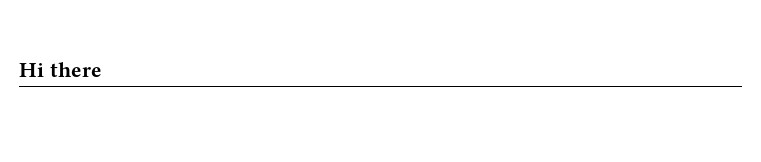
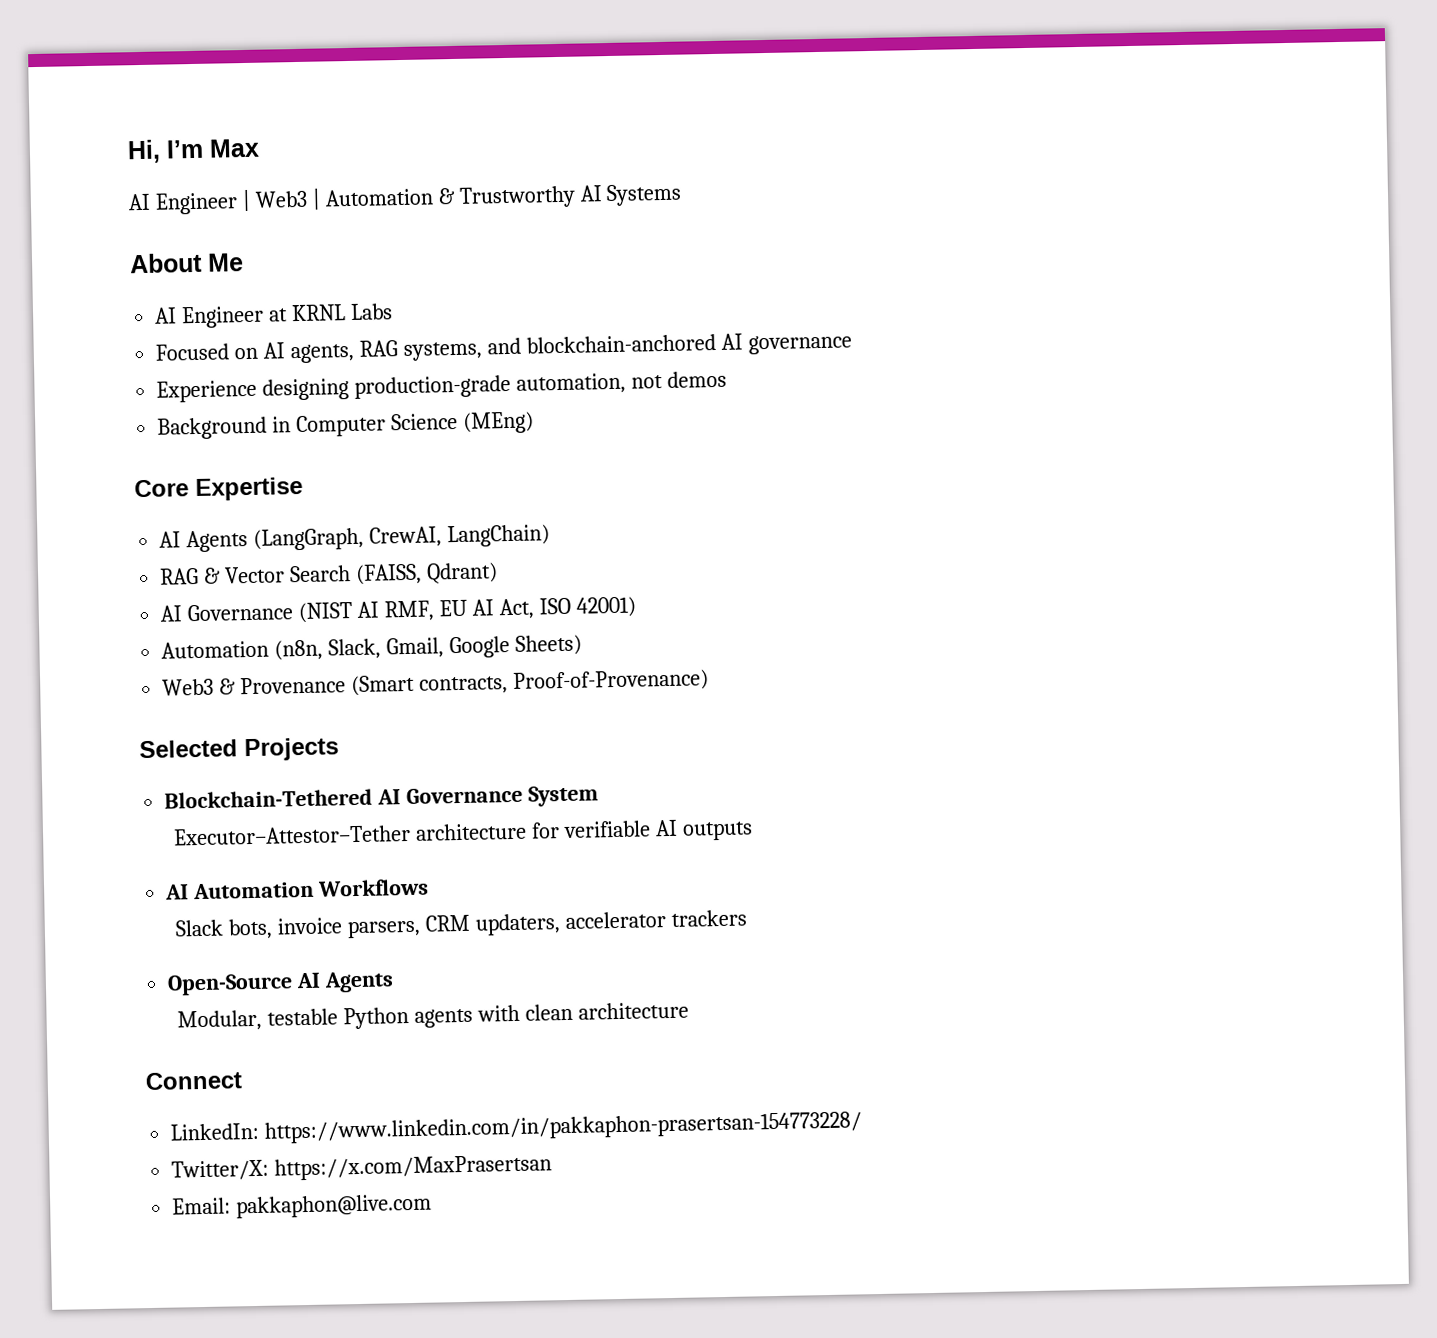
[19,62,102,77] Hi there -> [127,138,260,164] [128,183,683,215] [129,252,244,274] [154,303,393,329] [155,333,852,364] [156,370,727,403] [157,411,534,440] [134,476,303,502] [159,524,550,553] [159,562,498,585] [160,596,636,624] [161,634,582,661] [162,669,709,697] [139,737,339,762] [164,785,600,809] [173,819,754,846] [165,878,430,900] [175,909,748,940] [167,971,395,996] [177,1001,690,1032] [145,1071,242,1091] [170,1111,863,1144] [171,1154,553,1181] [172,1193,433,1219] Hi, I’m Max // AI Engineer | Web3 | Automation & Trustworthy AI Systems // About Me // AI Engineer at KRNL Labs // Focused on AI agents, RAG systems, and blockchain-anchored AI governance // Experience designing production-grade automation, not demos // Background in Computer Science (MEng) // Core Expertise // AI Agents (LangGraph, CrewAI, LangChain) // RAG & Vector Search (FAISS, Qdrant) // AI Governance (NIST AI RMF, EU AI Act, ISO 42001) // Automation (n8n, Slack, Gmail, Google Sheets) // Web3 & Provenance (Smart contracts, Proof-of-Provenance) // Selected Projects // Blockchain-Tethered AI Governance System // Executor–Attestor–Tether architecture for verifiable AI outputs // AI Automation Workflows // Slack bots, invoice parsers, CRM updaters, accelerator trackers // Open-Source AI Agents // Modular, testable Python agents with clean architecture // Connect // LinkedIn: https://www.linkedin.com/in/pakkaphon-prasertsan-154773228/ // Twitter/X: https://x.com/MaxPrasertsan // Email: pakkaphon@live.com

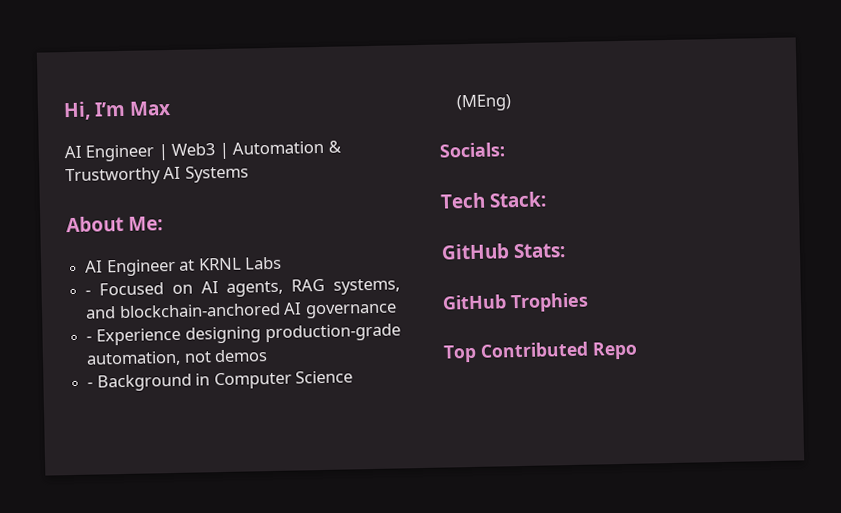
[207,253,244,272] Me -> [128,216,164,231] Me:
(393, 312) none -> [85,289,92,296] -
(852, 344) none -> [86,335,93,342] -
(727, 379) none -> [87,381,94,388] -
[134,476,303,502] [159,524,550,553] [159,562,498,585] [160,596,636,624] [161,634,582,661] [162,669,709,697] [139,737,339,762] [164,785,600,809] [173,819,754,846] [165,878,430,900] [175,909,748,940] [167,971,395,996] [177,1001,690,1032] [145,1071,242,1091] [170,1111,863,1144] [171,1154,553,1181] [172,1193,433,1219] Core Expertise // AI Agents (LangGraph, CrewAI, LangChain) // RAG & Vector Search (FAISS, Qdrant) // AI Governance (NIST AI RMF, EU AI Act, ISO 42001) // Automation (n8n, Slack, Gmail, Google Sheets) // Web3 & Provenance (Smart contracts, Proof-of-Provenance) // Selected Projects // Blockchain-Tethered AI Governance System // Executor–Attestor–Tether architecture for verifiable AI outputs // AI Automation Workflows // Slack bots, invoice parsers, CRM updaters, accelerator trackers // Open-Source AI Agents // Modular, testable Python agents with clean architecture // Connect // LinkedIn: https://www.linkedin.com/in/pakkaphon-prasertsan-154773228/ // Twitter/X: https://x.com/MaxPrasertsan // Email: pakkaphon@live.com -> [439,142,506,158] [440,191,548,209] [441,243,567,260] [442,292,589,313] [443,341,638,363] Socials: // Tech Stack: // GitHub Stats: // GitHub Trophies // Top Contributed Repo

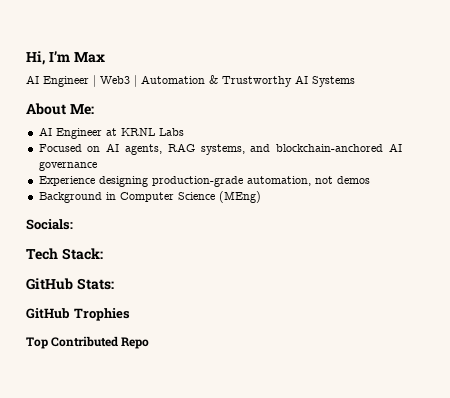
[85,289,92,296] - -> (184, 132) none
[86,335,93,342] - -> (97, 166) none
[87,381,94,388] - -> (370, 180) none

